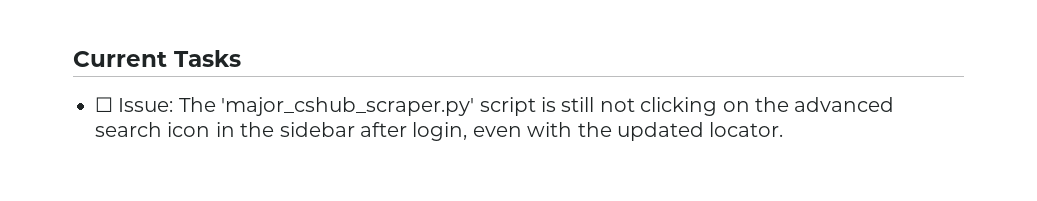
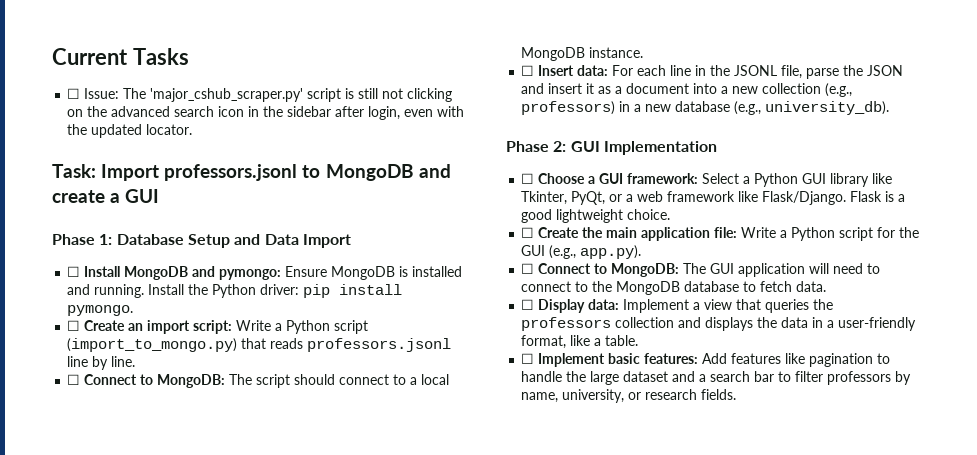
(784, 129) none -> [52,164,451,181] [52,189,160,203] [52,234,351,248] [67,266,463,280] [67,284,403,298] [67,305,134,316] [67,320,369,334] [67,338,452,352] [67,356,136,370] [67,374,450,388] [521,47,644,61] [521,65,904,79] [521,83,853,97] [521,101,890,115] [506,141,717,155] [521,173,893,187] [521,191,906,205] [521,209,671,223] [521,227,920,241] [521,245,642,259] [521,263,881,277] [521,281,827,295] [521,299,834,313] [521,317,917,331] [521,335,639,349] [521,353,891,367] [521,371,912,385] [521,389,737,403] // Task: Import professors.jsonl to MongoDB and create a GUI // Phase 1: Database Setup and Data Import // ☐ Install MongoDB and pymongo: Ensure MongoDB is installed and running. Install the Python driver: pip install pymongo. // ☐ Create an import script: Write a Python script (import_to_mongo.py) that reads professors.jsonl line by line. // ☐ Connect to MongoDB: The script should connect to a local MongoDB instance. // ☐ Insert data: For each line in the JSONL file, parse the JSON and insert it as a document into a new collection (e.g., professors) in a new database (e.g., university_db). // Phase 2: GUI Implementation // ☐ Choose a GUI framework: Select a Python GUI library like Tkinter, PyQt, or a web framework like Flask/Django. Flask is a good lightweight choice. // ☐ Create the main application file: Write a Python script for the GUI (e.g., app.py). // ☐ Connect to MongoDB: The GUI application will need to connect to the MongoDB database to fetch data. // ☐ Display data: Implement a view that queries the professors collection and displays the data in a user-friendly format, like a table. // ☐ Implement basic features: Add features like pagination to handle the large dataset and a search bar to filter professors by name, university, or research fields.

